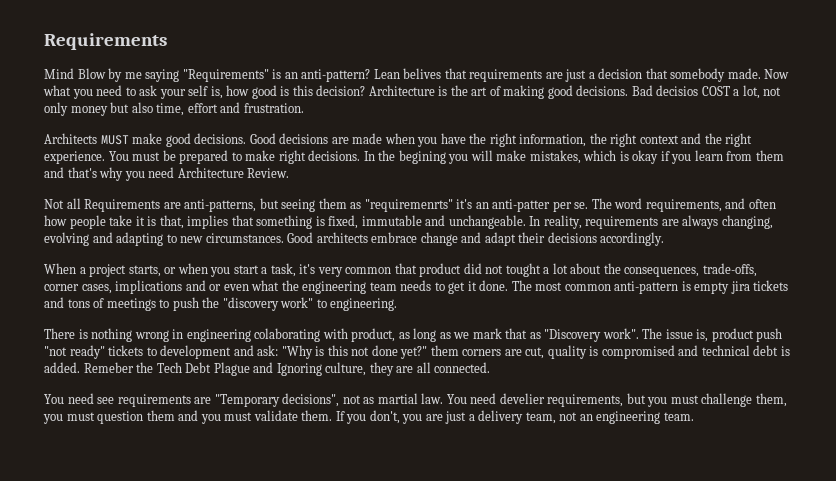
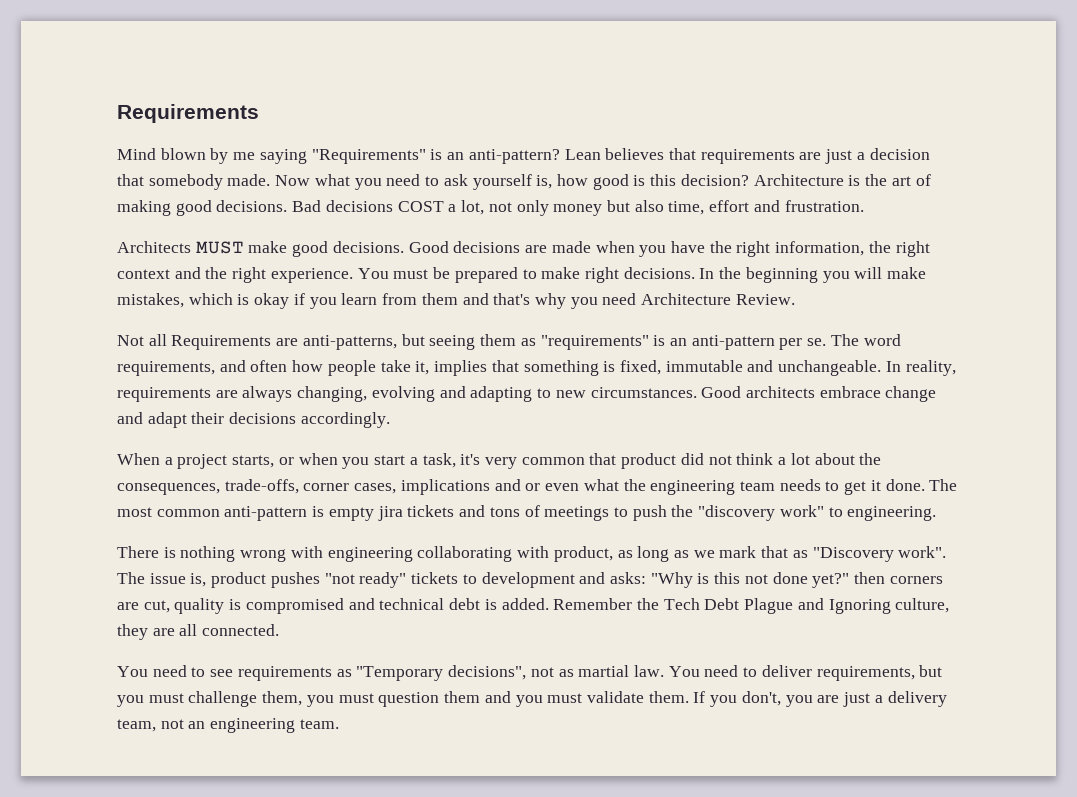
[77,68,106,79] Blow -> [160,148,206,160] blown
[403,68,442,79] belives -> [605,148,665,160] believes
[159,85,209,99] your self -> [472,174,532,190] yourself
[656,85,699,96] decisios -> [325,200,393,212] decisions
[398,150,446,164] begining -> [745,267,818,283] beginning
[364,199,551,212] "requiremenrts" it's an anti-patter -> [540,335,775,350] "requirements" is an anti-pattern
[135,215,184,229] it is that, -> [415,361,430,375] it,
[505,263,541,277] tought -> [736,453,774,465] think
[172,328,321,342] in engineering colaborating -> [290,546,513,562] with engineering collaborating
[756,328,783,342] push -> [270,572,320,588] pushes
[257,345,279,356] ask: -> [609,572,646,584] asks:
[430,345,459,356] them -> [854,572,886,584] then
[83,362,134,373] Remeber -> [553,598,633,610] Remember
(94, 398) none -> [191,667,206,677] to
[194,397,212,404] are -> [336,669,352,677] as
[499,393,545,404] develier -> [743,665,812,677] to deliver

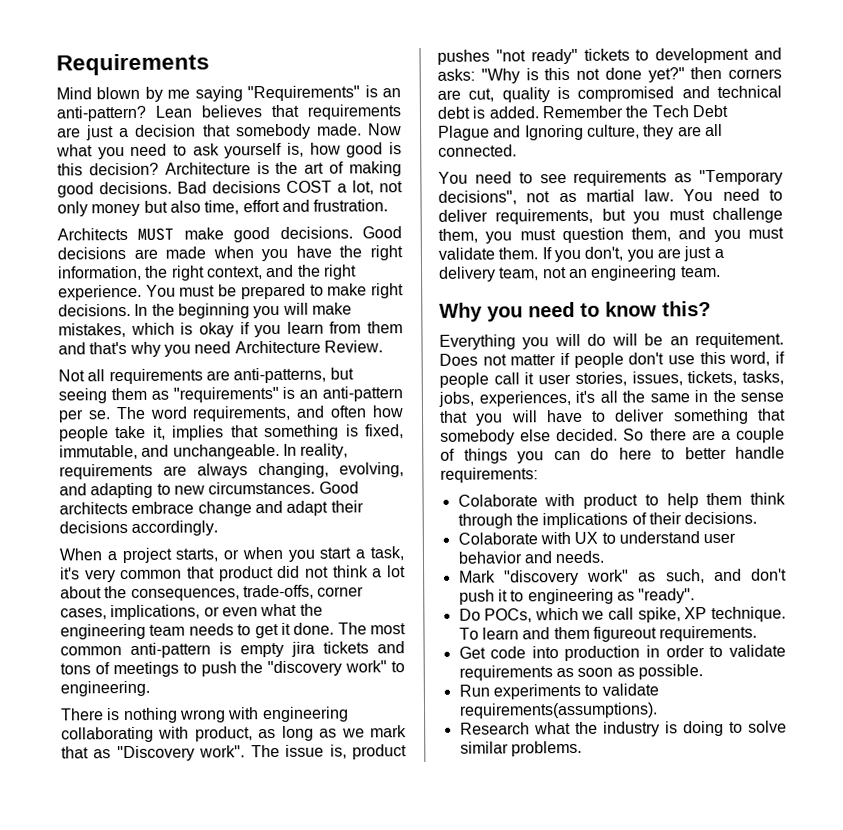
[117,269,170,279] context -> [205,266,263,280] context,
[171,335,272,350] Requirements -> [108,368,203,385] requirements
[665,360,743,372] immutable -> [59,444,138,460] immutable,
[371,386,435,402] evolving -> [339,462,404,478] evolving,
[400,479,521,495] implications and -> [110,604,201,621] implications,
[444,691,481,703] them -> [631,227,672,242] them,
(339, 724) none -> [439,301,711,322] [439,332,784,350] [439,351,785,368] [439,370,784,388] [438,389,784,407] [439,408,786,426] [440,427,785,445] [440,446,785,464] [440,467,538,483] [457,492,786,509] [457,511,758,529] [457,531,737,545] [457,550,606,564] [458,568,787,586] [458,588,696,605] [458,606,786,623] [458,625,758,642] [458,644,786,662] [458,664,703,681] [458,683,659,700] [458,702,658,719] [459,720,787,737] [459,740,582,757] // Why you need to know this? // Everything you will do will be an requitement. Does not matter if people don't use this word, if people call it user stories, issues, tickets, tasks, jobs, experiences, it's all the same in the sense that you will have to deliver something that somebody else decided. So there are a couple of things you can do here to better handle requirements: // Colaborate with product to help them think through the implications of their decisions. // Colaborate with UX to understand user behavior and needs. // Mark "discovery work" as such, and don't push it to engineering as "ready". // Do POCs, which we call spike, XP technique. To learn and them figureout requirements. // Get code into production in order to validate requirements as soon as possible. // Run experiments to validate requirements(assumptions). // Research what the industry is doing to solve similar problems.

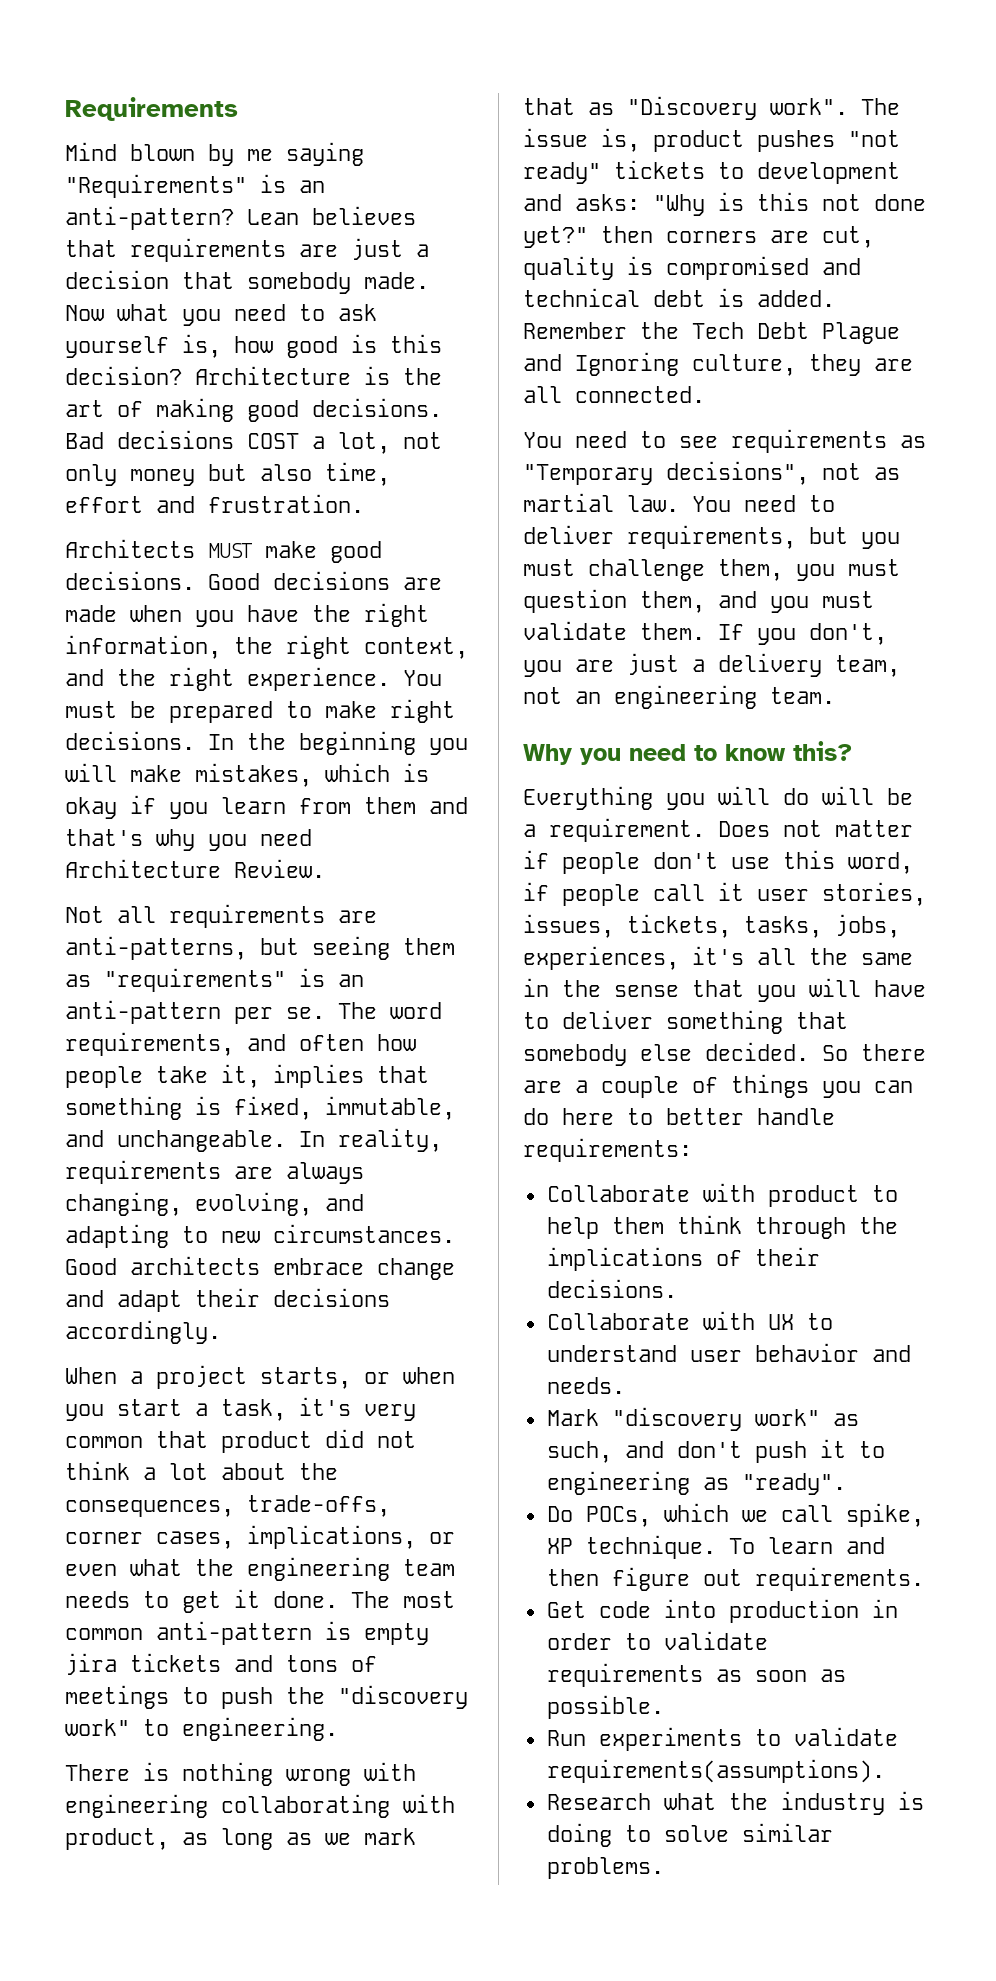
[669,332,784,349] an requitement. -> [523,818,705,842] a requirement.
[457,494,538,507] Colaborate -> [546,1185,690,1202] Collaborate
[457,532,538,545] Colaborate -> [546,1313,690,1330] Collaborate
[553,626,657,642] them figureout -> [546,1567,742,1591] then figure out

